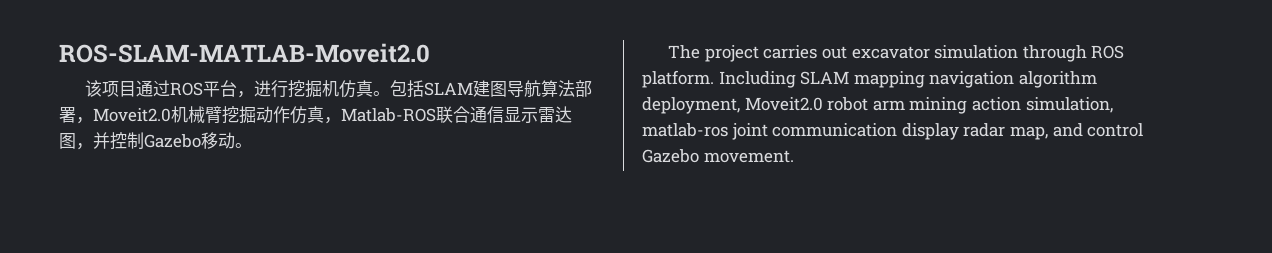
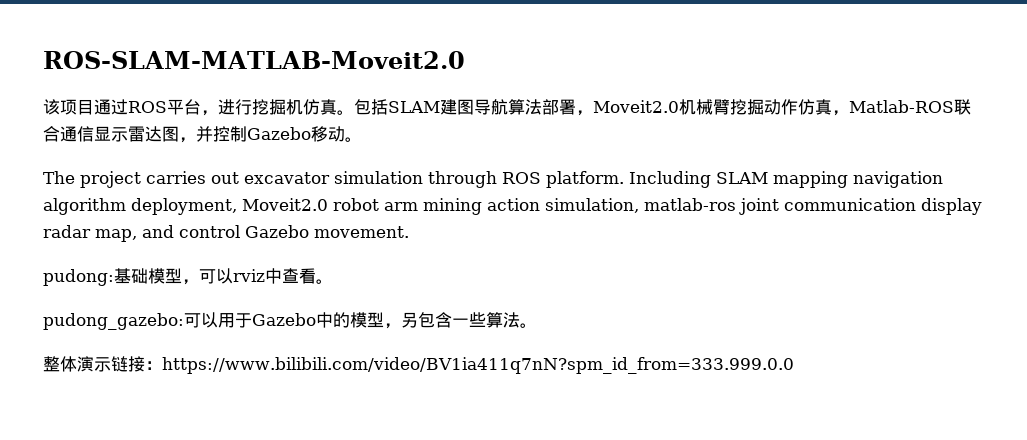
(794, 156) none -> [43,268,333,286] [43,312,537,330] [43,356,794,374] // pudong:基础模型，可以rviz中查看。 // pudong_gazebo:可以用于Gazebo中的模型，另包含一些算法。 // 整体演示链接：https://www.bilibili.com/video/BV1ia411q7nN?spm_id_from=333.999.0.0

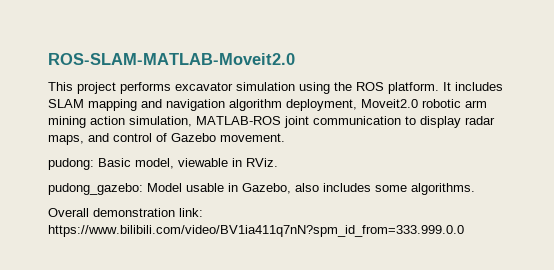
[43,99,971,116] [43,126,362,143] [43,171,711,188] 该项目通过ROS平台，进行挖掘机仿真。包括SLAM建图导航算法部署，Moveit2.0机械臂挖掘动作仿真，Matlab-ROS联合通信显示雷达图，并控制Gazebo移动。 // The project carries out excavator simulation through ROS platform. Including -> [48,82,503,94] This project performs excavator simulation using the ROS platform. It includes
(848, 179) none -> [141,99,162,108] and
[333,198,379,211] robot -> [422,99,461,108] robotic
[644,198,736,211] matlab-ros -> [196,116,281,125] MATLAB-ROS
(916, 204) none -> [405,116,416,125] to
[95,229,137,242] map, -> [48,135,84,145] maps,
(240, 231) none -> [156,133,167,142] of
[114,268,333,285] [43,312,537,330] [43,356,162,372] 基础模型，可以rviz中查看。 // pudong_gazebo:可以用于Gazebo中的模型，另包含一些算法。 // 整体演示链接： -> [98,158,278,169] [48,183,475,195] [48,208,203,217] Basic model, viewable in RViz. // pudong_gazebo: Model usable in Gazebo, also includes some algorithms. // Overall demonstration link:

